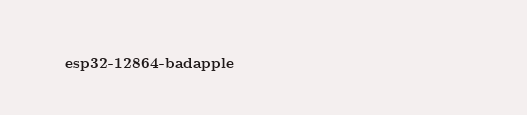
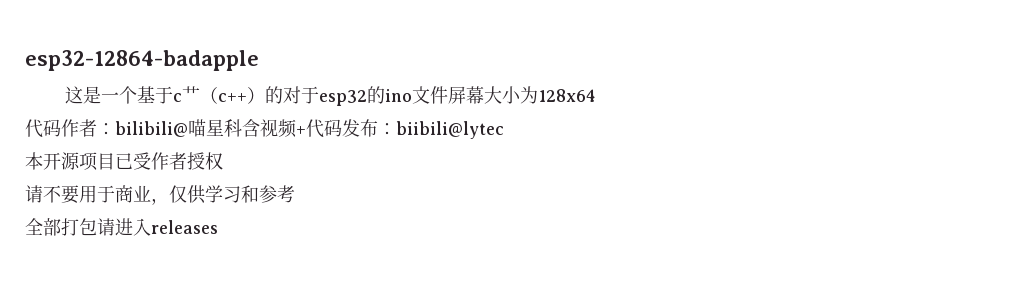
(234, 64) none -> [64,86,596,106] [25,119,504,139] [25,152,223,171] [25,185,295,205] [25,218,218,236] // 这是一个基于c艹（c++）的对于esp32的ino文件屏幕大小为128x64 // 代码作者：bilibili@喵星科含视频+代码发布：biibili@lytec // 本开源项目已受作者授权 // 请不要用于商业，仅供学习和参考 // 全部打包请进入releases

